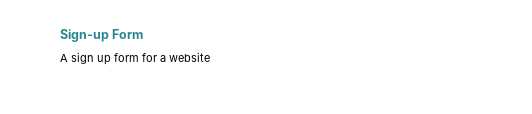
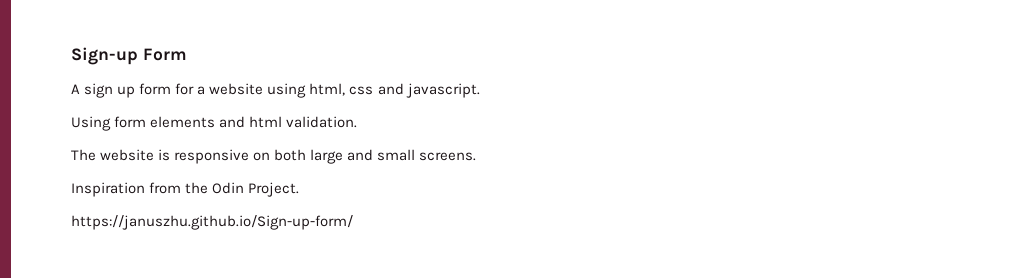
(210, 57) none -> [267,83,480,98] [71,116,358,131] [71,149,477,164] [71,182,300,197] [71,215,353,230] using html, css and javascript. // Using form elements and html validation. // The website is responsive on both large and small screens. // Inspiration from the Odin Project. // https://januszhu.github.io/Sign-up-form/

